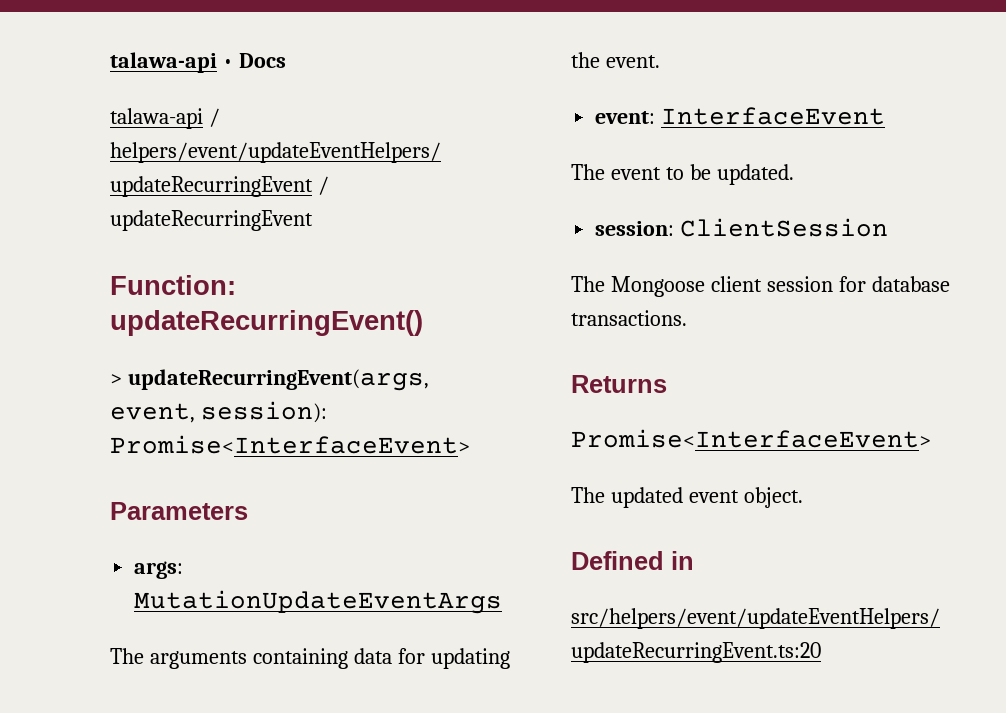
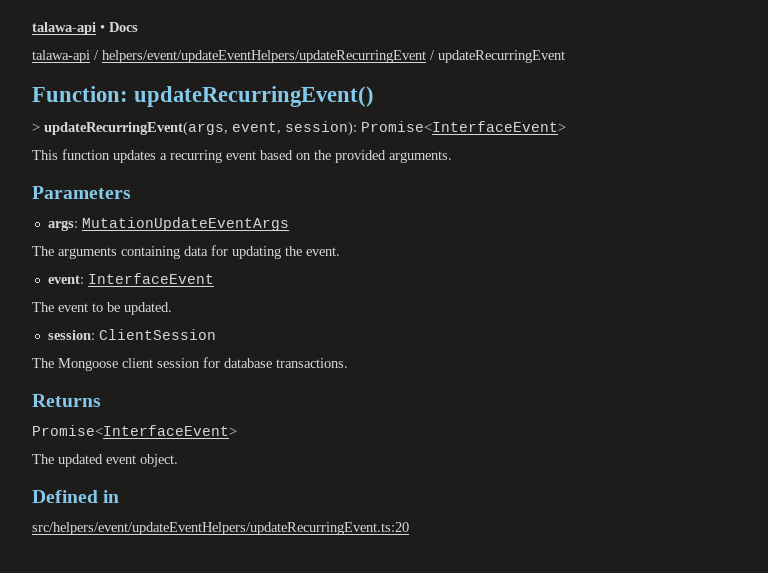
(470, 444) none -> [32,149,452,163] // This function updates a recurring event based on the provided arguments.

